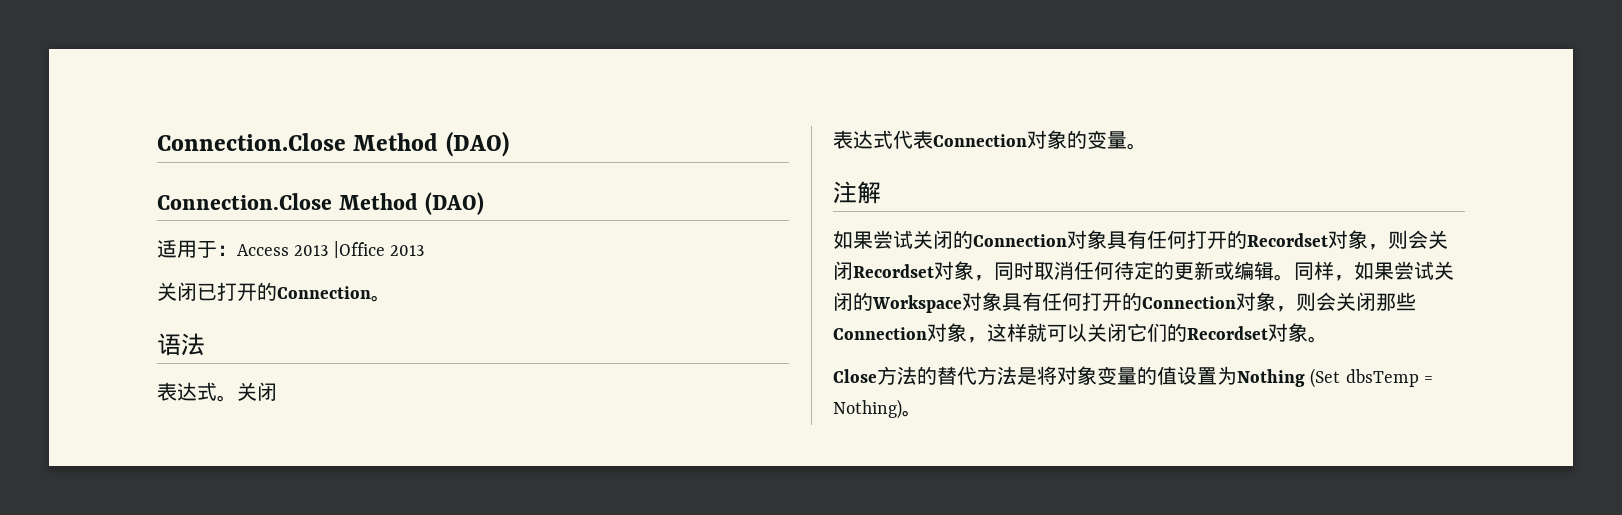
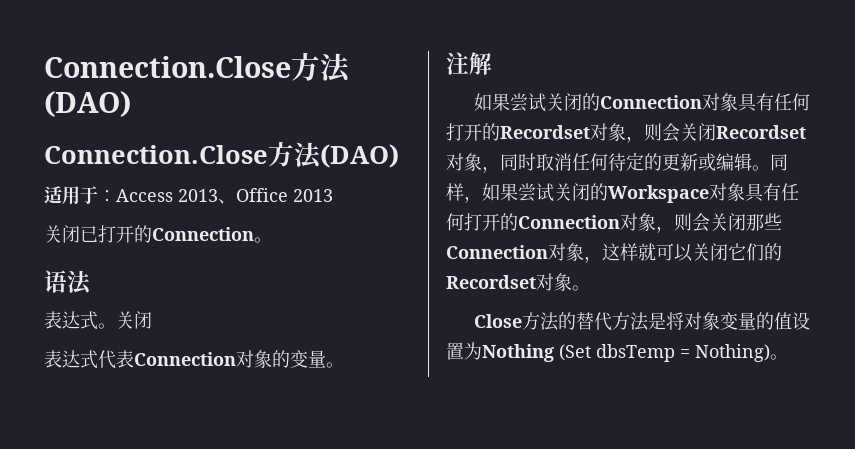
[157,133,439,151] Connection.Close Method -> [44,52,351,83] Connection.Close方法
[338,193,418,210] Method -> [268,142,322,169] 方法
[333,241,385,258] |Office -> [218,188,288,204] 、Office

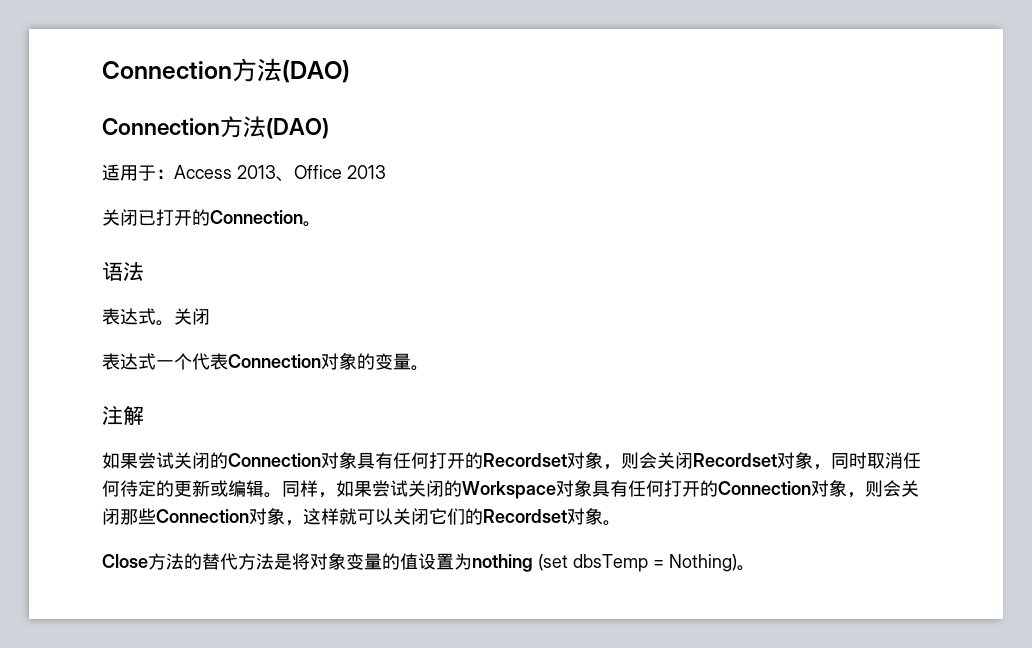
[44,52,351,83] [44,91,131,117] [44,145,268,164] Connection.Close方法(DAO) // Connection.Close -> [102,58,350,83] [102,118,220,135] Connection方法(DAO) // Connection
(98, 359) none -> [156,353,192,370] 一个
[482,344,591,362] Nothing (Set -> [472,554,568,572] nothing (set

